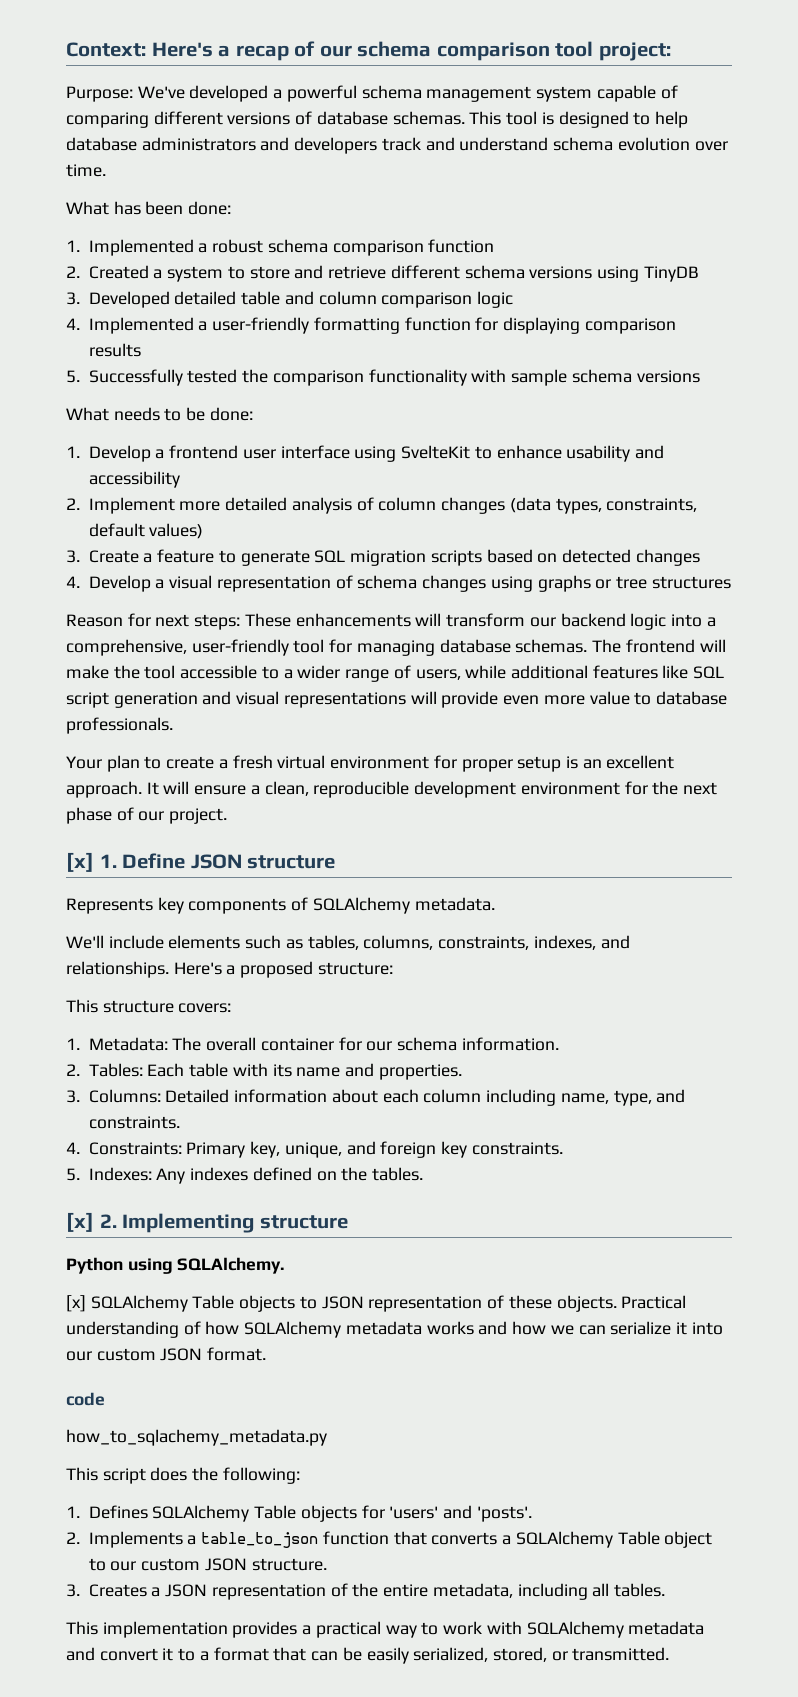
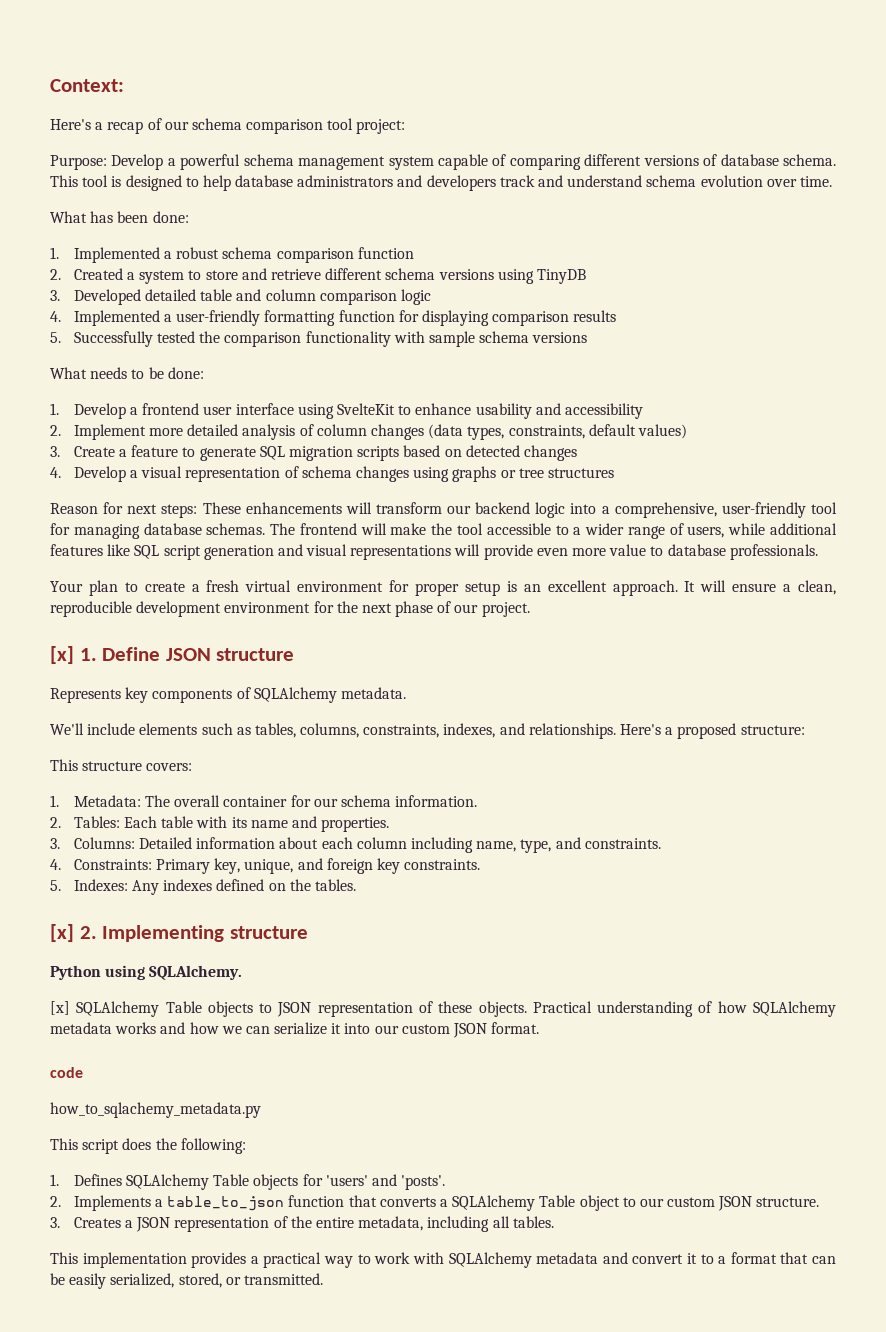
(146, 49) none -> (124, 85) //
[137,85,269,102] We've developed -> [111,154,164,170] Develop
[392,111,465,125] schemas. -> [783,154,837,166] schema.

